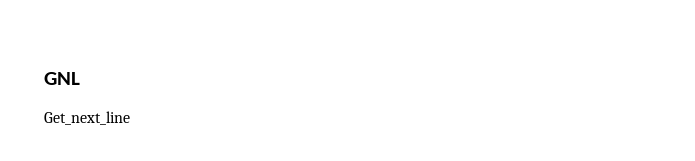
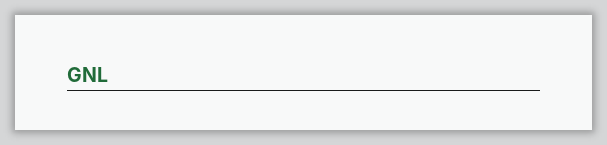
[44,111,130,125] // Get_next_line -> (108, 74) none

